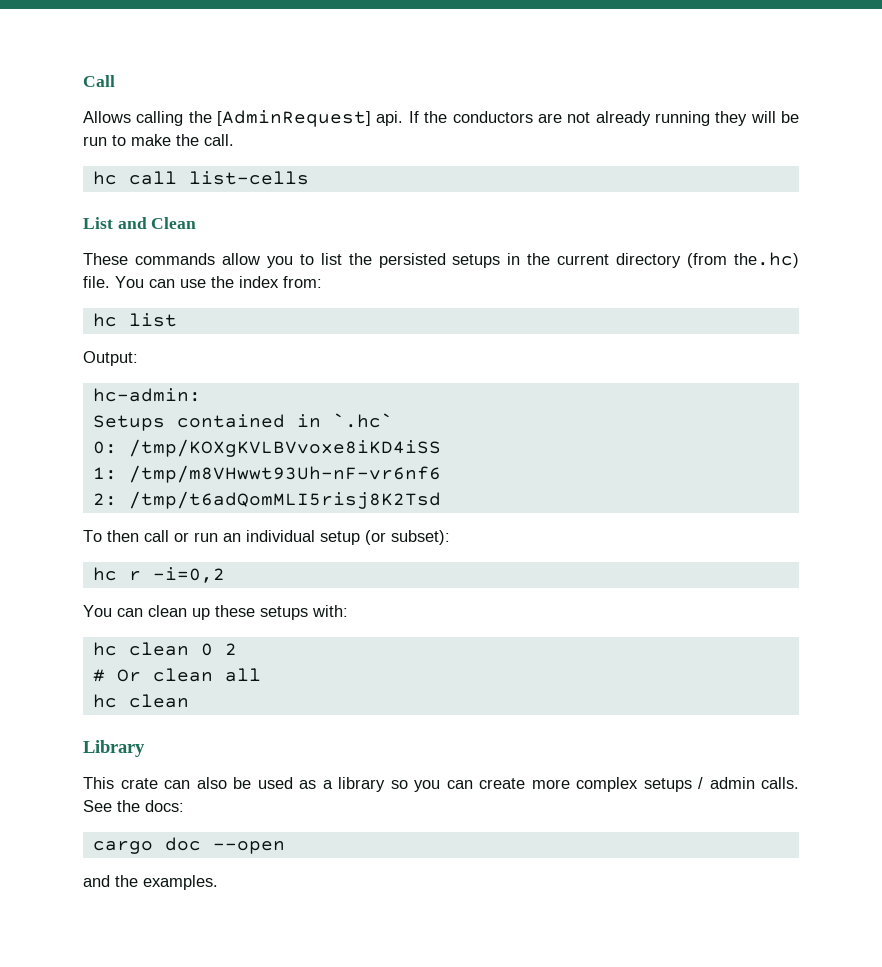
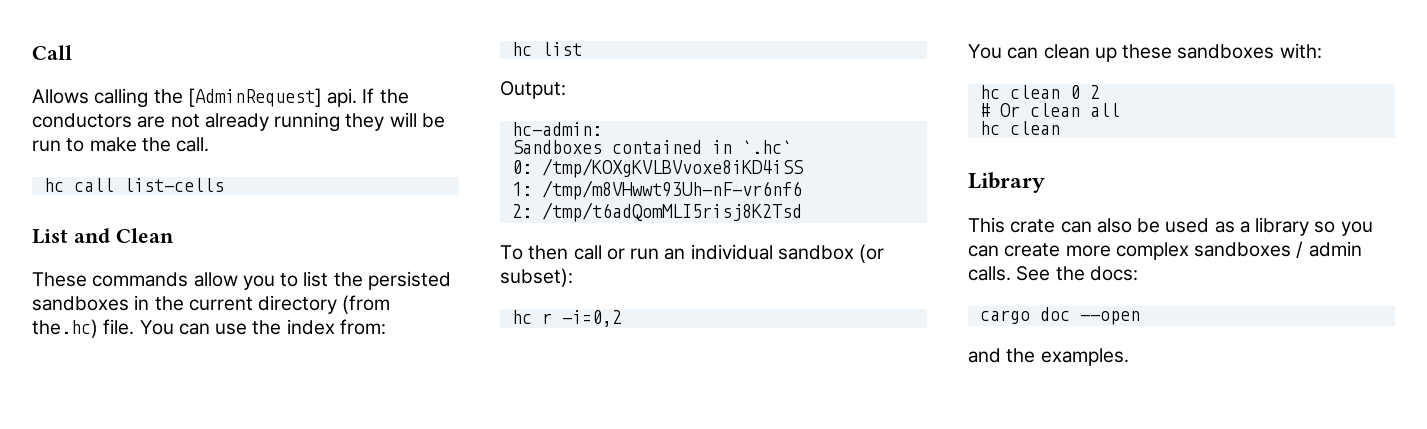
[452,254,501,268] setups -> [32,296,129,311] sandboxes
[92,415,165,431] Setups -> [511,140,602,154] Sandboxes
[320,531,360,545] setup -> [777,245,854,260] sandbox
[260,606,308,620] setups -> [1177,44,1275,59] sandboxes
[643,778,692,792] setups -> [1194,242,1292,257] sandboxes

